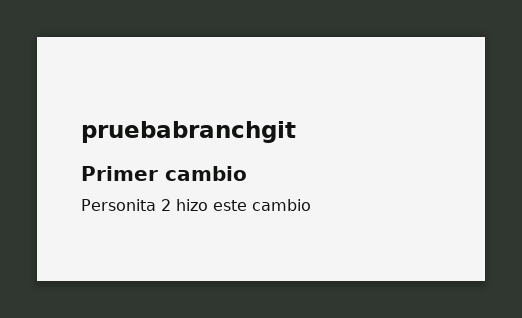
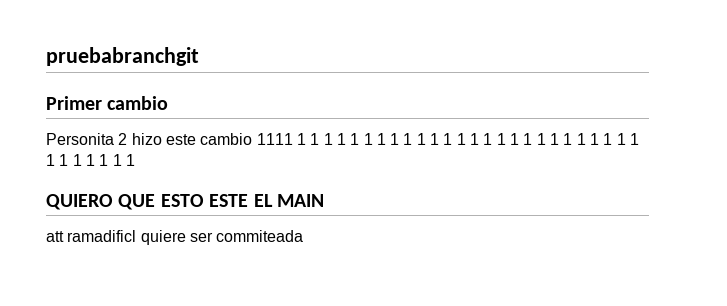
(311, 205) none -> [256,133,639,145] [46,154,135,166] [46,194,324,210] [46,230,304,245] 1111 1 1 1 1 1 1 1 1 1 1 1 1 1 1 1 1 1 1 1 1 1 1 1 1 1 1 1 1 1 1 1 1 1 // QUIERO QUE ESTO ESTE EL MAIN // att ramadificl quiere ser commiteada

